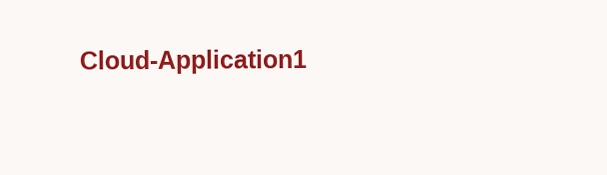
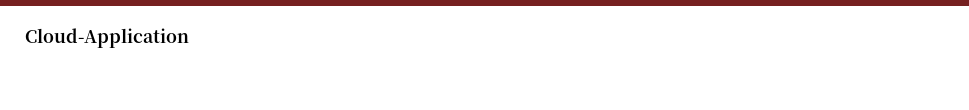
[79,48,307,75] Cloud-Application1 -> [25,28,189,48] Cloud-Application

